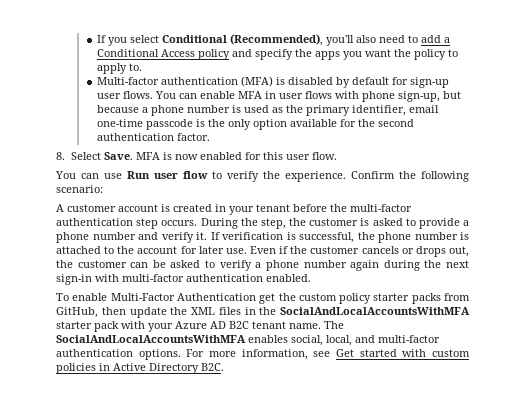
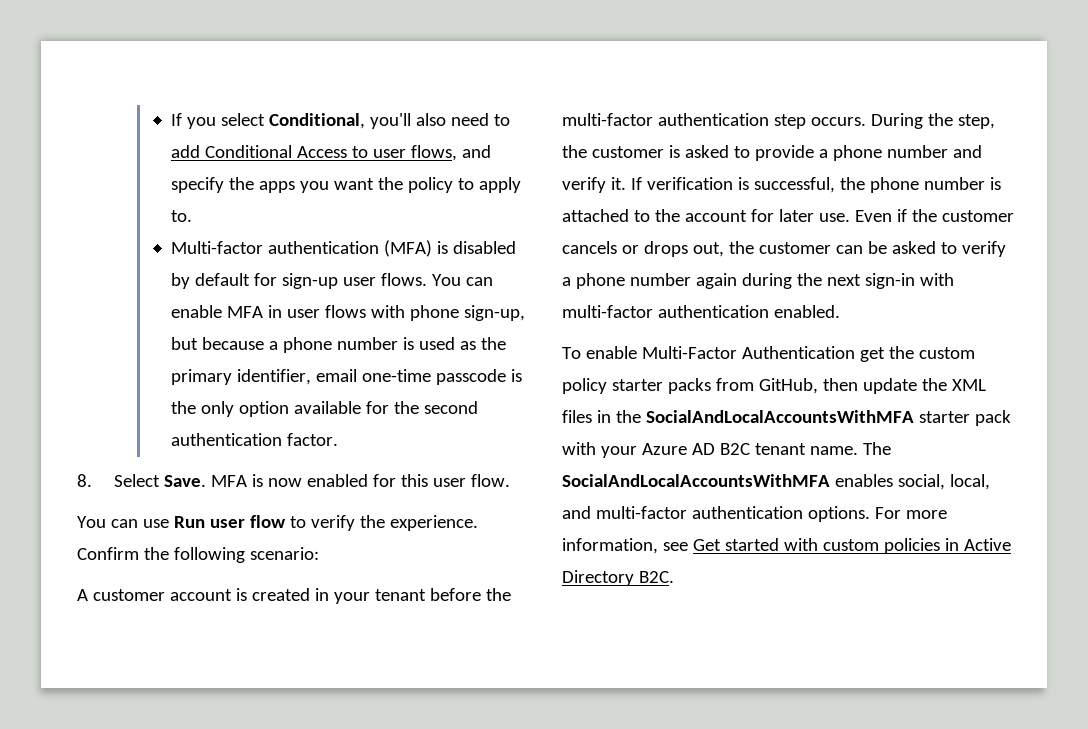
[162,34,324,46] Conditional (Recommended), -> [268,113,365,129] Conditional,
[444,37,451,43] a -> (200, 151) none
[198,49,231,60] policy -> [351,145,457,161] to user flows,

